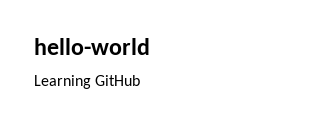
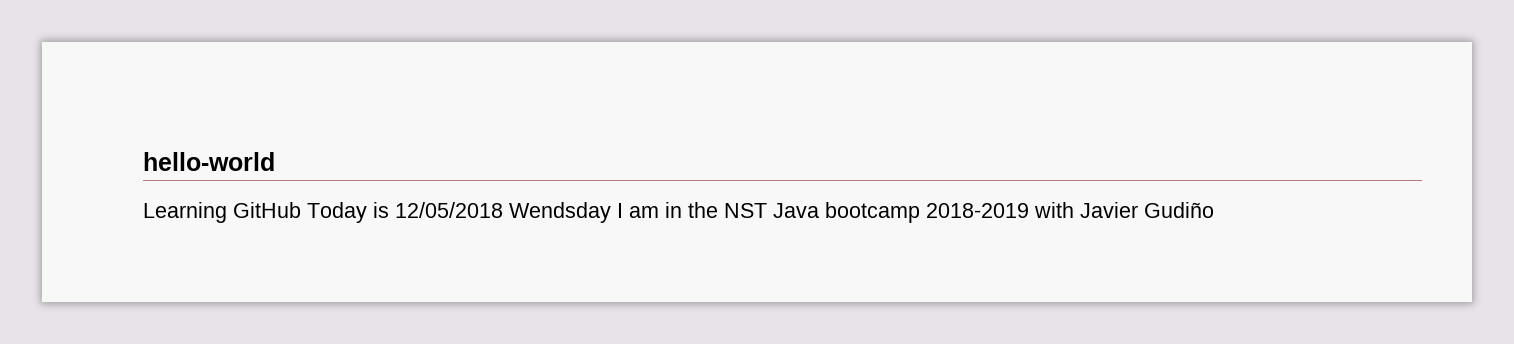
(141, 80) none -> [307,202,1214,223] Today is 12/05/2018 Wendsday I am in the NST Java bootcamp 2018-2019 with Javier Gudiño

